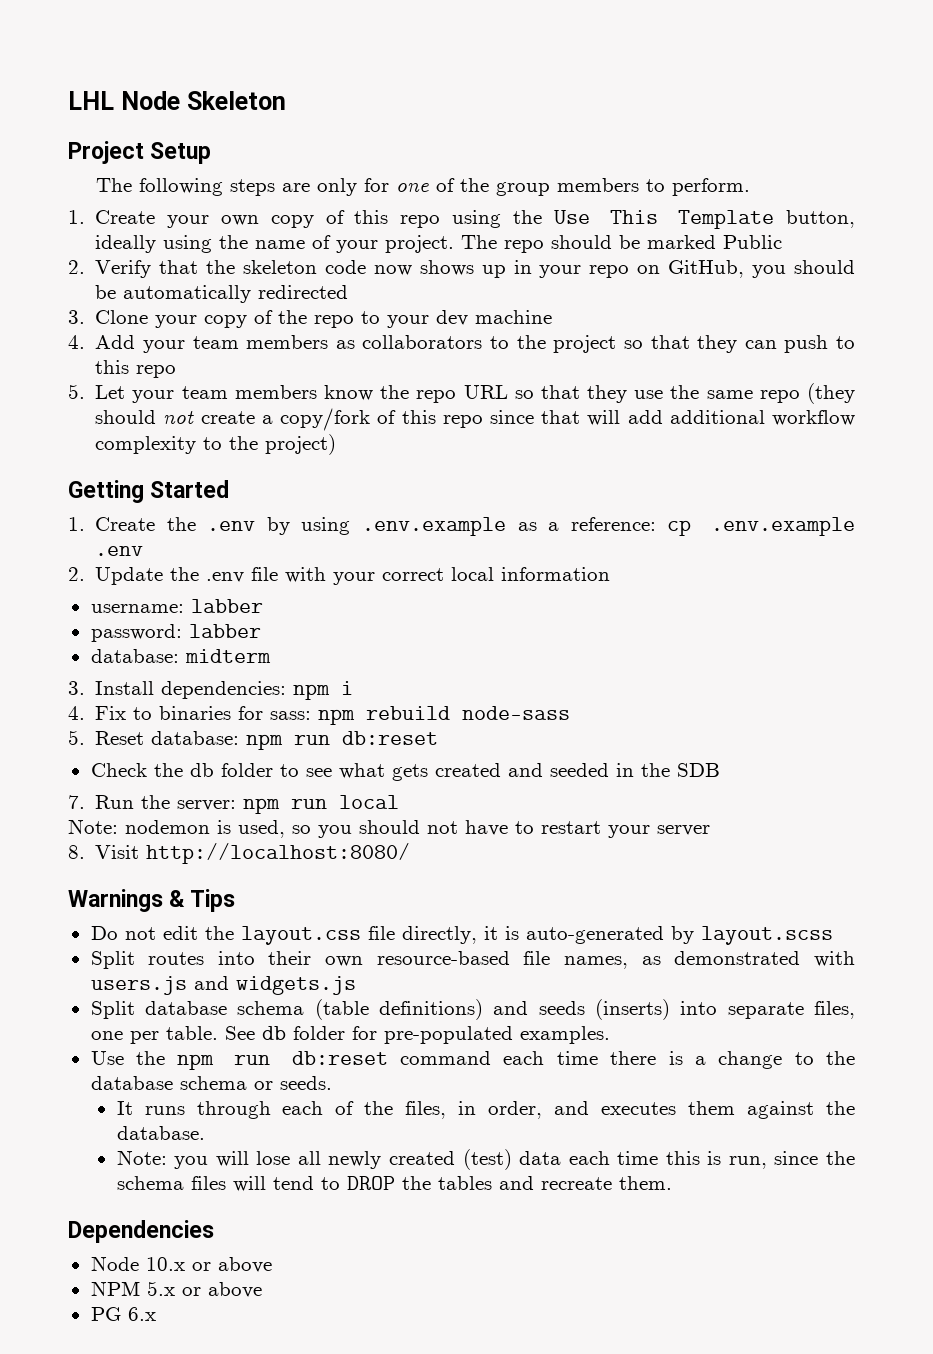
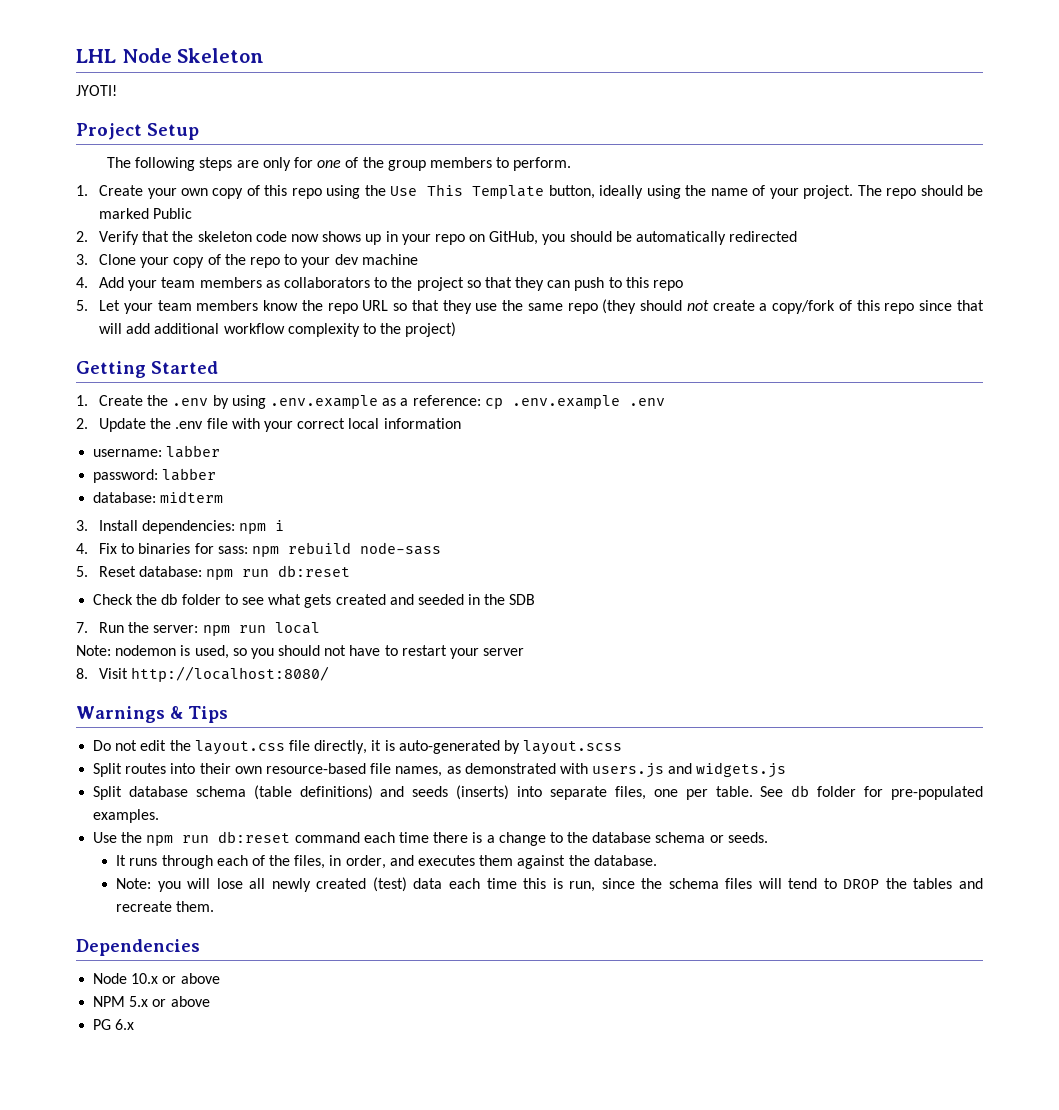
(286, 100) none -> [76,85,117,96] // JYOTI!

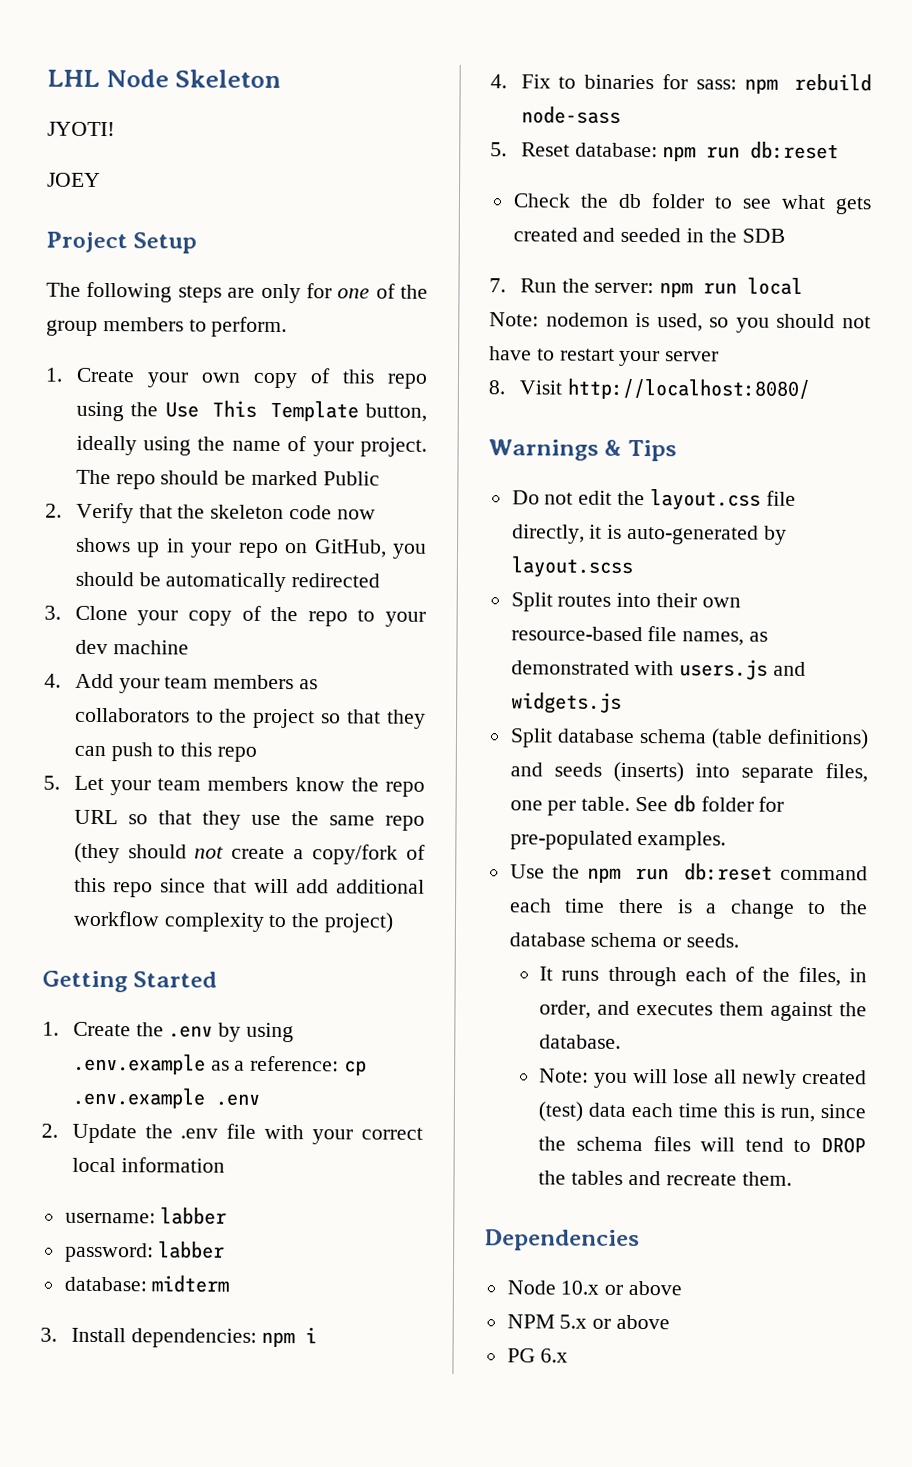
(117, 90) none -> [47,172,101,188] // JOEY

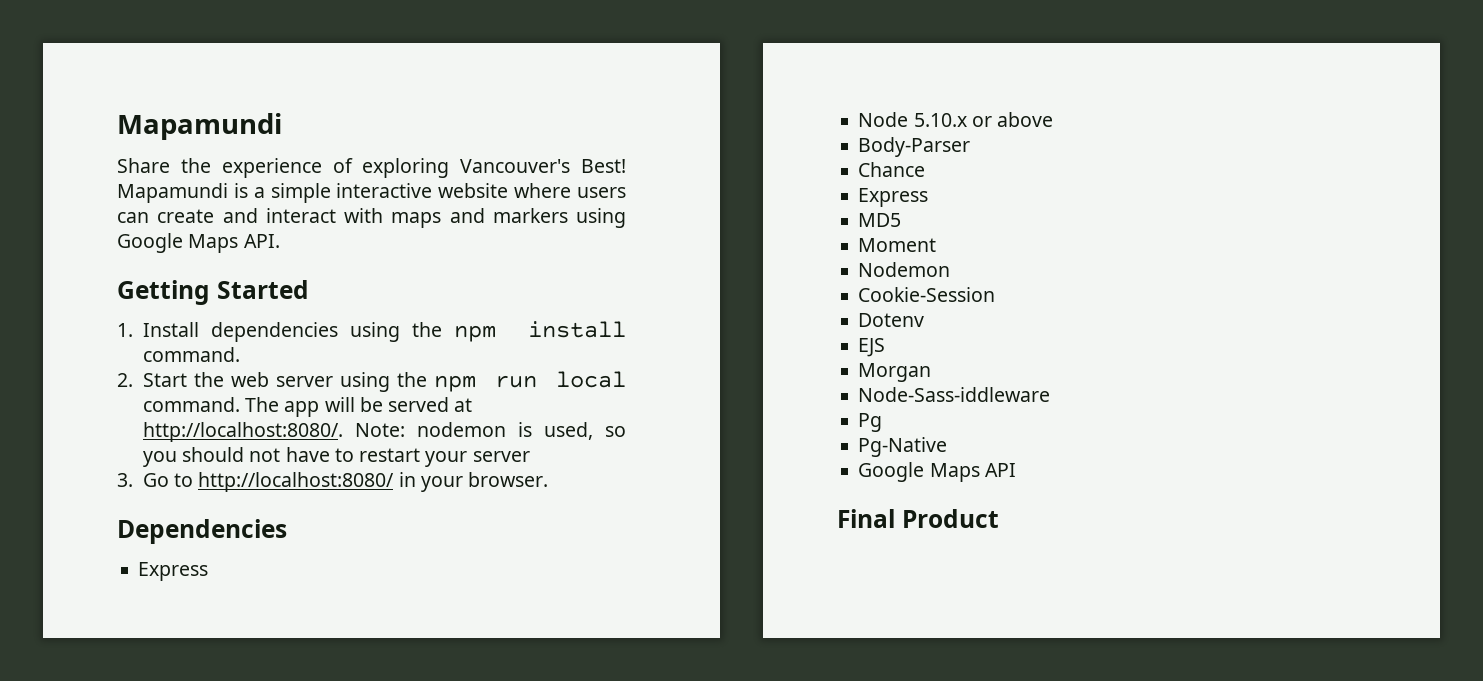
[47,69,281,89] [47,121,115,137] [47,172,101,188] [46,231,198,254] [46,281,428,304] [46,316,288,338] [45,367,429,389] [75,400,427,422] [75,435,427,457] [75,469,380,490] [45,502,376,524] [75,537,427,559] [74,571,381,593] [44,605,427,627] [74,639,189,655] [44,673,318,694] [74,707,427,729] [73,742,257,762] [43,775,425,797] [73,809,425,831] [73,842,426,865] [73,877,425,898] [72,910,393,933] [42,970,218,993] [42,1021,294,1043] [72,1053,367,1076] [71,1087,260,1109] [41,1123,423,1145] [71,1157,225,1173] [64,1207,228,1225] [64,1241,226,1263] [63,1275,230,1293] [40,1327,318,1348] [490,73,873,94] [520,106,621,124] [490,141,840,162] [512,193,873,215] [512,227,785,243] [489,277,804,298] LHL Node Skeleton // JYOTI! // JOEY // Project Setup // The following steps are only for one of the group members to perform. // 1. Create your own copy of this repo using the Use This Template button, ideally using the name of your project. The repo should be marked Public // 2. Verify that the skeleton code now shows up in your repo on GitHub, you should be automatically redirected // 3. Clone your copy of the repo to your dev machine // 4. Add your team members as collaborators to the project so that they can push to this repo // 5. Let your team members know the repo URL so that they use the same repo (they should not create a copy/fork of this repo since that will add additional workflow complexity to the project) // Getting Started // 1. Create the .env by using .env.example as a reference: cp .env.example .env // 2. Update the .env file with your correct local information // username: labber // password: labber // database: midterm // 3. Install dependencies: npm i // 4. Fix to binaries for sass: npm rebuild node-sass // 5. Reset database: npm run db:reset // Check the db folder to see what gets created and seeded in the SDB // 7. Run the server: npm run local // -> [117,113,282,140] [117,158,626,178] [117,183,626,203] [117,208,626,228] [117,233,280,253] [117,280,309,305] [117,321,626,342] [142,347,240,362] [117,371,626,392] [142,397,473,417] [142,422,343,442] Mapamundi // Share the experience of exploring Vancouver's Best! Mapamundi is a simple interactive website where users can create and interact with maps and markers using Google Maps API. // Getting Started // 1. Install dependencies using the npm install command. // 2. Start the web server using the npm run local command. The app will be served at http://localhost:8080/.
[488,378,810,400] [488,439,677,462] [511,489,796,511] [511,524,787,545] [510,556,633,578] [510,592,741,612] [510,626,769,646] [510,659,807,680] [510,692,622,714] [509,728,869,750] [509,761,868,783] [509,795,785,816] [509,830,727,851] [509,863,868,883] [509,898,868,919] [508,932,740,948] [539,966,867,987] [539,1000,867,1022] [539,1034,622,1049] [539,1068,867,1089] [538,1101,866,1123] [538,1136,866,1154] [538,1170,792,1186] 8. Visit http://localhost:8080/ // Warnings & Tips // Do not edit the layout.css file directly, it is auto-generated by layout.scss // Split routes into their own resource-based file names, as demonstrated with users.js and widgets.js // Split database schema (table definitions) and seeds (inserts) into separate files, one per table. See db folder for pre-populated examples. // Use the npm run db:reset command each time there is a change to the database schema or seeds. // It runs through each of the files, in order, and executes them against the database. // Note: you will lose all newly created (test) data each time this is run, since the schema files will tend to DROP the tables and recreate them. -> [117,472,549,492] 3. Go to http://localhost:8080/ in your browser.
[506,1280,683,1296] [506,1314,671,1330] [506,1348,569,1363] // Node 10.x or above // NPM 5.x or above // PG 6.x -> [138,562,209,581] [858,112,1054,127] [858,137,971,157] [858,162,926,177] [858,188,929,207] [858,213,902,227] [858,238,937,252] [858,262,951,277] [858,287,996,302] [858,313,925,327] [858,338,886,357] [858,363,932,382] [858,387,1051,402] [858,413,883,432] [858,437,948,457] [858,462,1016,482] [837,509,999,528] // Express // Node 5.10.x or above // Body-Parser // Chance // Express // MD5 // Moment // Nodemon // Cookie-Session // Dotenv // EJS // Morgan // Node-Sass-iddleware // Pg // Pg-Native // Google Maps API // Final Product

